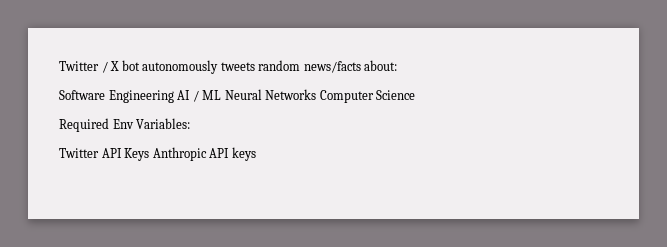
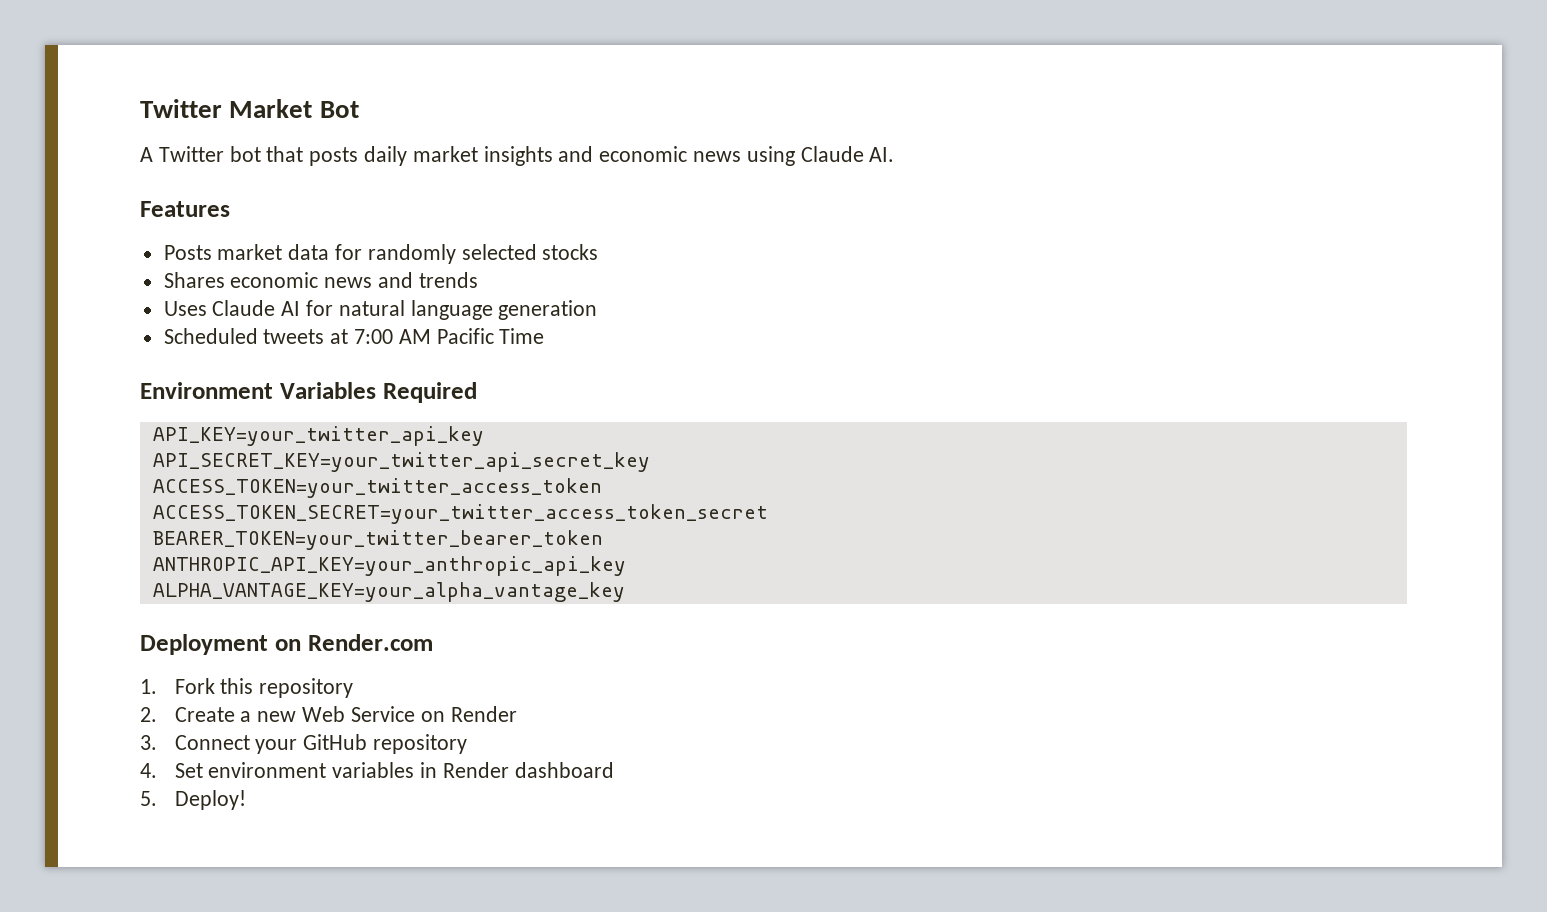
[59,60,398,74] [59,89,416,103] [59,118,191,132] [59,147,256,161] Twitter / X bot autonomously tweets random news/facts about: // Software Engineering AI / ML Neural Networks Computer Science // Required Env Variables: // Twitter API Keys Anthropic API keys -> [140,99,359,118] [140,146,895,166] [140,201,230,217] [163,244,599,264] [163,272,478,288] [163,300,598,320] [163,328,545,344] [140,382,477,403] [152,426,484,446] [152,452,650,472] [152,478,602,498] [152,504,768,524] [152,530,603,550] [152,556,626,576] [152,582,625,602] [140,634,433,655] [140,678,354,698] [140,706,517,722] [140,734,468,754] [140,762,614,778] [140,790,246,810] Twitter Market Bot // A Twitter bot that posts daily market insights and economic news using Claude AI. // Features // Posts market data for randomly selected stocks // Shares economic news and trends // Uses Claude AI for natural language generation // Scheduled tweets at 7:00 AM Pacific Time // Environment Variables Required // API_KEY=your_twitter_api_key // API_SECRET_KEY=your_twitter_api_secret_key // ACCESS_TOKEN=your_twitter_access_token // ACCESS_TOKEN_SECRET=your_twitter_access_token_secret // BEARER_TOKEN=your_twitter_bearer_token // ANTHROPIC_API_KEY=your_anthropic_api_key // ALPHA_VANTAGE_KEY=your_alpha_vantage_key // Deployment on Render.com // 1. Fork this repository // 2. Create a new Web Service on Render // 3. Connect your GitHub repository // 4. Set environment variables in Render dashboard // 5. Deploy!

